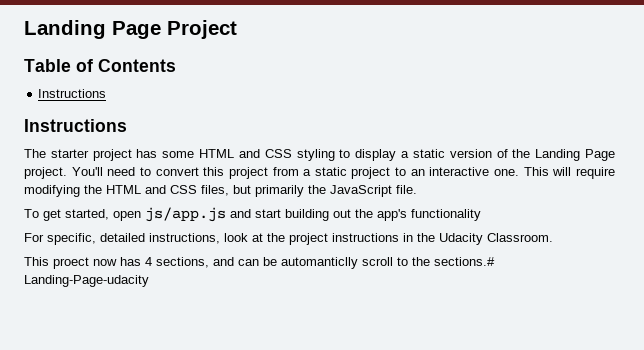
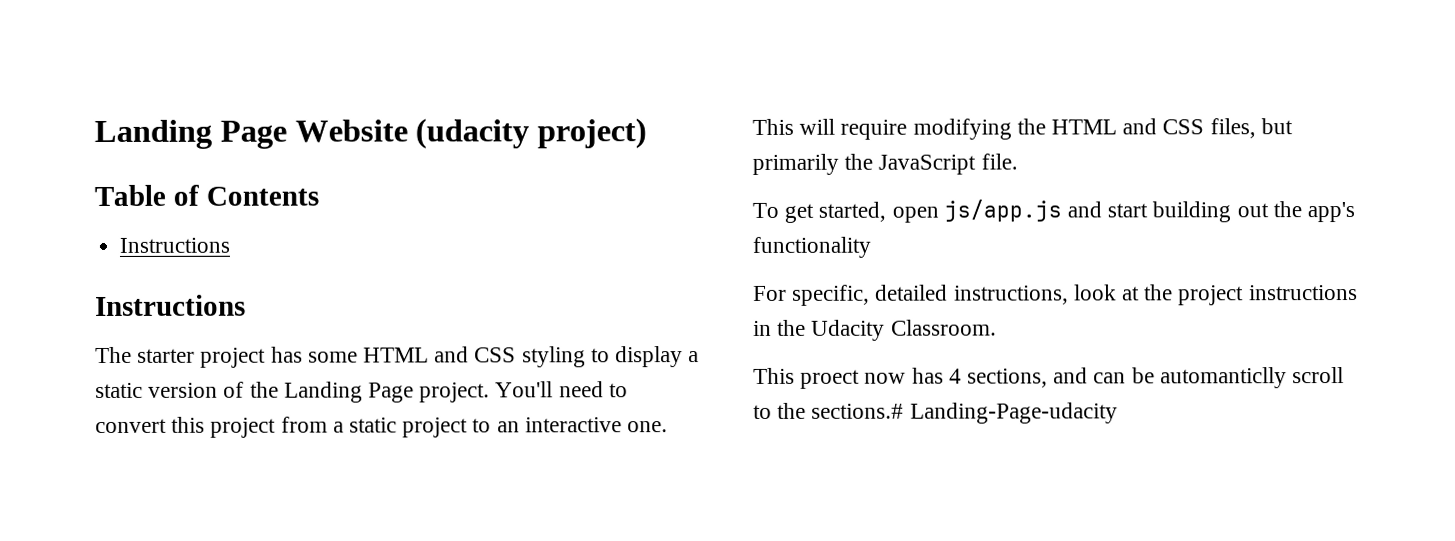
[24,20,237,39] Landing Page Project -> [94,118,648,149] Landing Page Website (udacity project)

